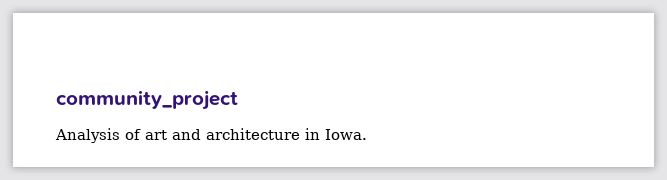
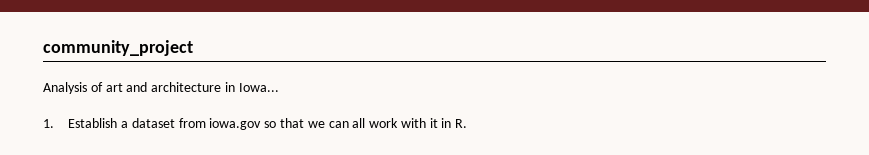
[325,129,367,140] Iowa. -> [238,83,279,92] [43,118,468,130] Iowa... // 1. Establish a dataset from iowa.gov so that we can all work with it in R.

